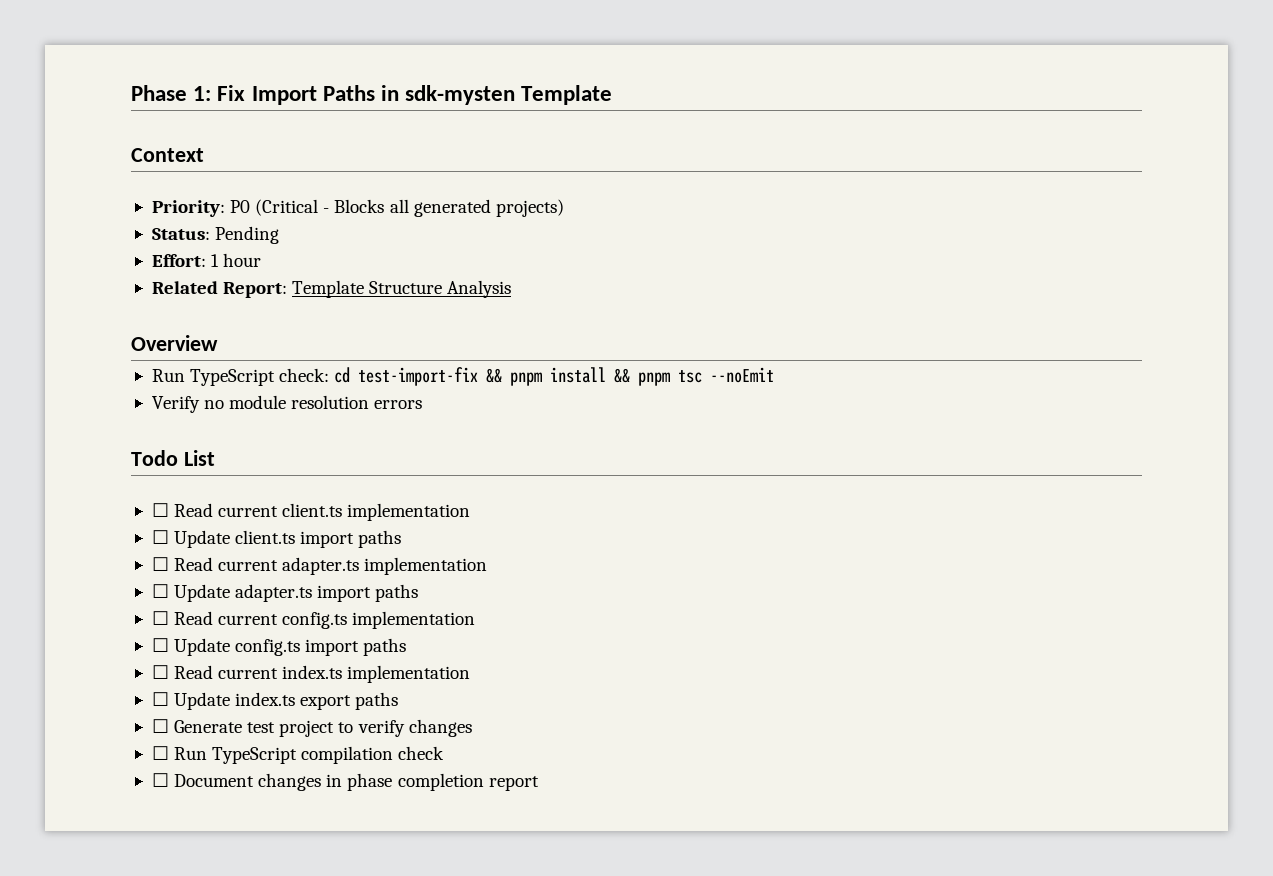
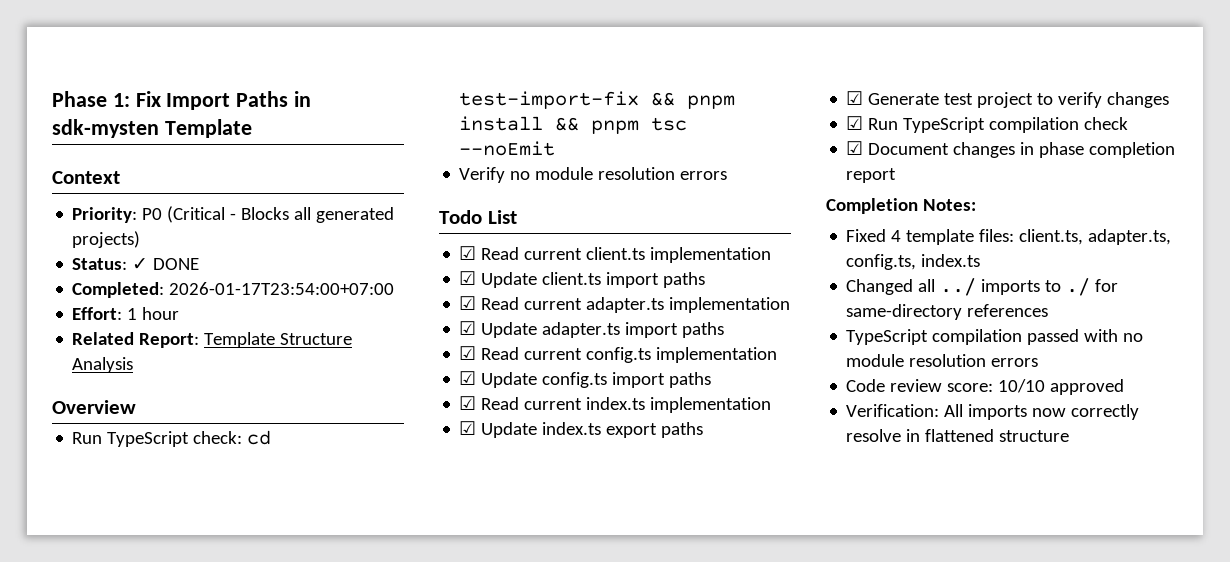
[215,226,280,244] Pending -> [132,258,200,270] [72,282,395,298] ✓ DONE // Completed: 2026-01-17T23:54:00+07:00
[151,503,169,517] ☐ -> [459,246,477,260] ☑
[151,530,169,544] ☐ -> [459,271,477,285] ☑
[151,557,169,571] ☐ -> [459,296,477,310] ☑
[151,584,169,598] ☐ -> [459,321,477,335] ☑
[151,611,169,625] ☐ -> [459,346,477,360] ☑
[151,638,169,652] ☐ -> [459,371,477,385] ☑
[151,665,169,679] ☐ -> [459,396,477,410] ☑
[151,692,169,706] ☐ -> [459,421,477,435] ☑
[151,719,169,733] ☐ -> [846,91,864,105] ☑
[151,746,169,760] ☐ -> [846,116,864,130] ☑
[151,773,169,787] ☐ -> [846,141,864,155] ☑
(539, 783) none -> [826,198,976,214] [846,229,1172,245] [846,254,981,270] [846,278,1119,296] [846,304,1049,320] [846,329,1144,345] [846,354,1039,367] [846,379,1125,395] [846,404,1140,420] [846,429,1070,442] // Completion Notes: // Fixed 4 template files: client.ts, adapter.ts, config.ts, index.ts // Changed all ../ imports to ./ for same-directory references // TypeScript compilation passed with no module resolution errors // Code review score: 10/10 approved // Verification: All imports now correctly resolve in flattened structure

